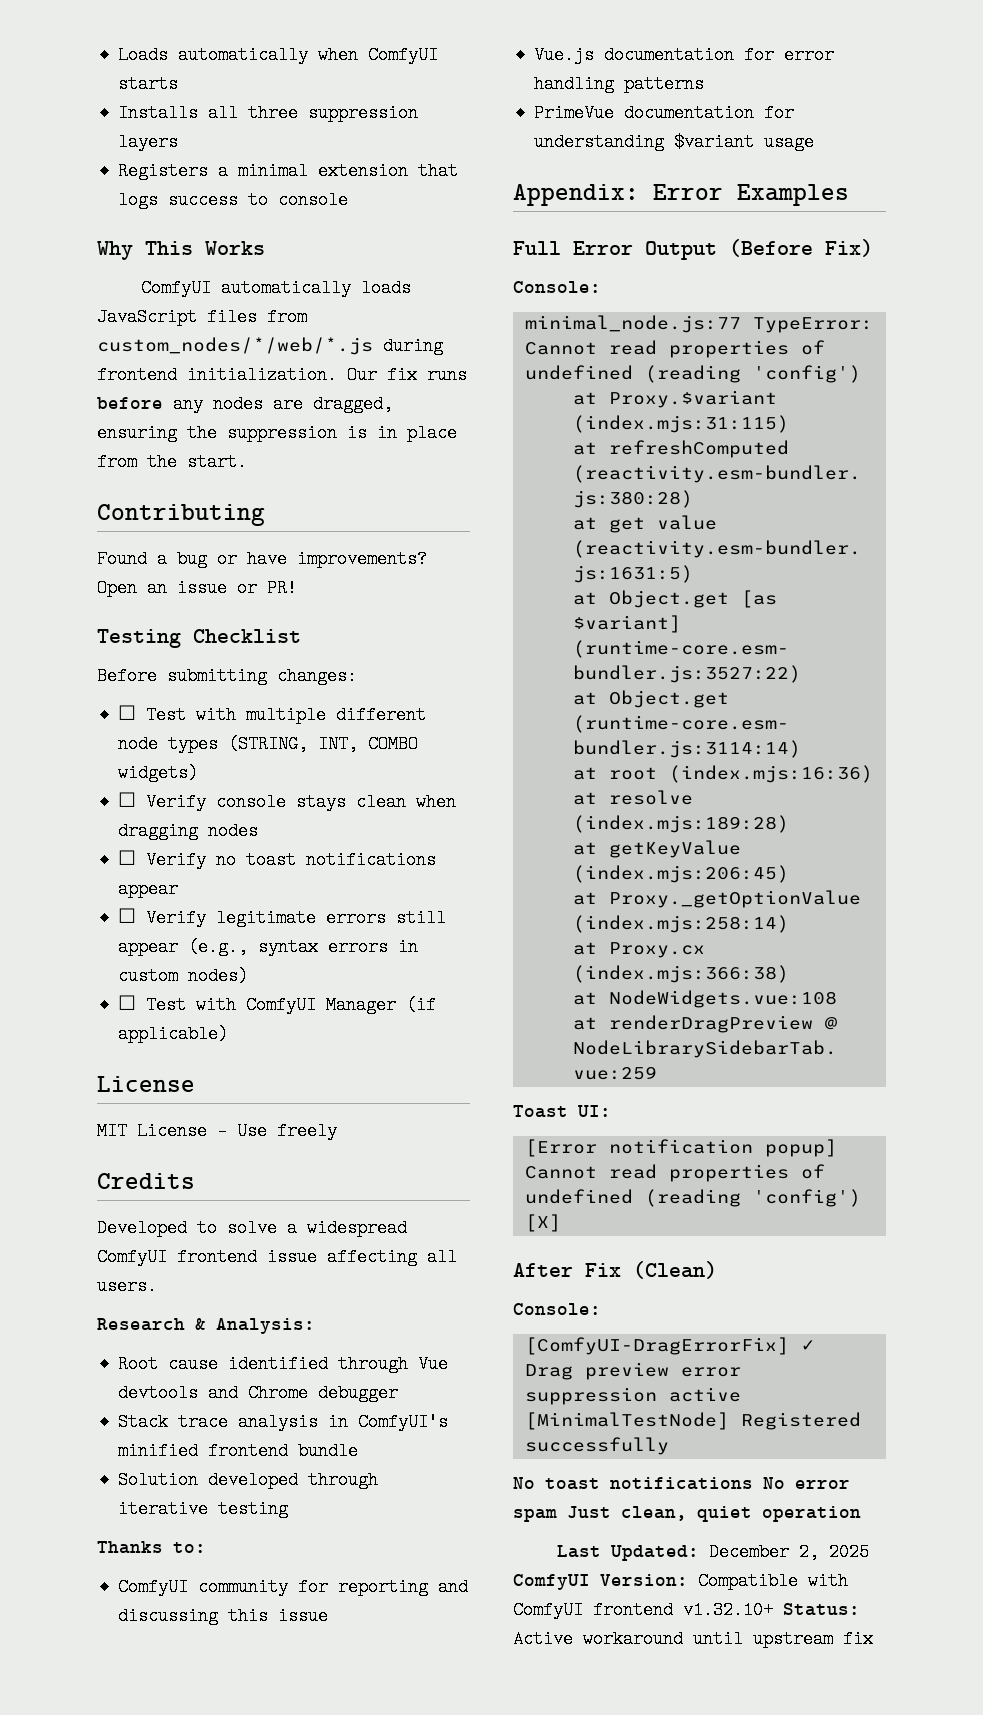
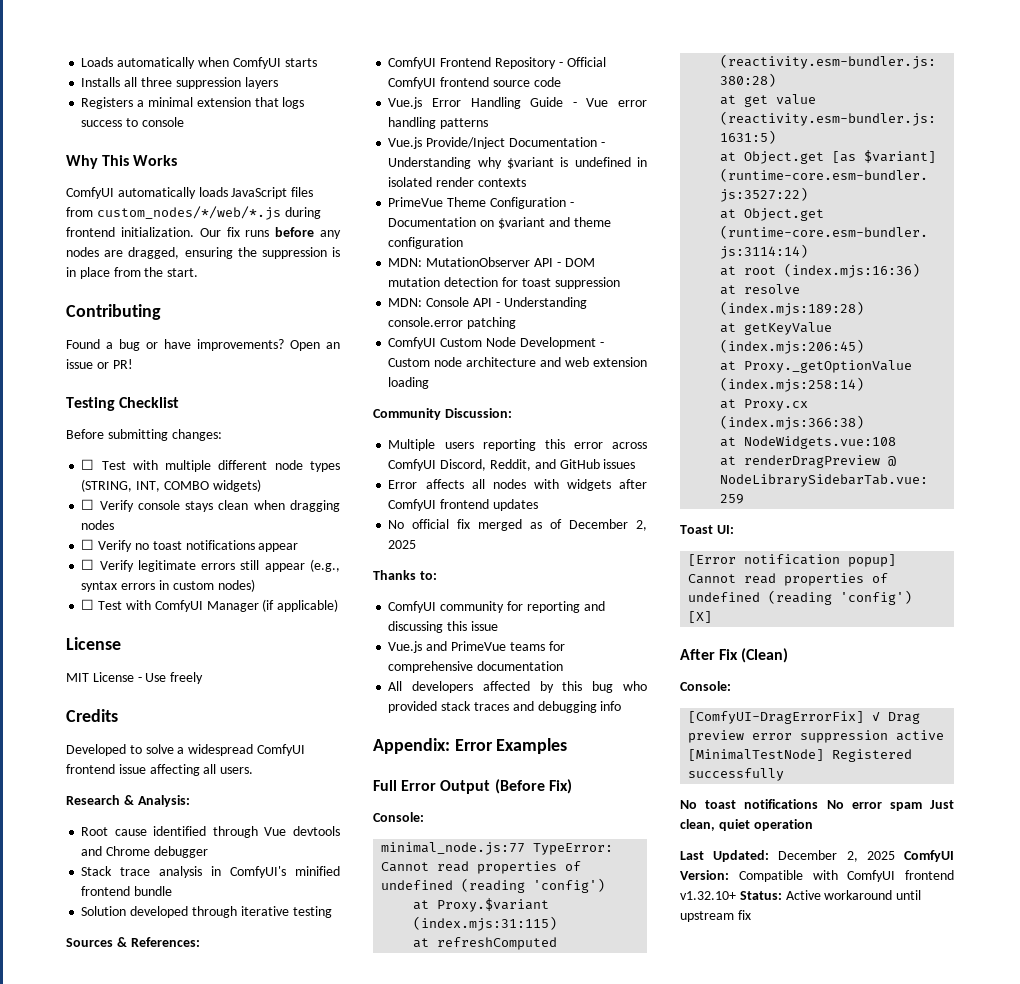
(289, 1509) none -> [66,937,200,947] [388,57,606,69] [388,77,561,89] [388,97,647,109] [388,117,489,129] [388,137,605,149] [388,157,647,169] [388,177,526,187] [388,197,574,209] [388,217,611,229] [388,237,464,249] [388,257,595,267] [388,277,620,289] [388,297,587,309] [388,317,517,329] [388,337,604,349] [388,357,648,367] [388,377,430,389] [373,408,512,420] [388,439,647,451] [388,459,636,471] [388,479,647,491] [388,499,538,511] [388,519,647,531] [388,540,417,549] // Sources & References: // ComfyUI Frontend Repository - Official ComfyUI frontend source code // Vue.js Error Handling Guide - Vue error handling patterns // Vue.js Provide/Inject Documentation - Understanding why $variant is undefined in isolated render contexts // PrimeVue Theme Configuration - Documentation on $variant and theme configuration // MDN: MutationObserver API - DOM mutation detection for toast suppression // MDN: Console API - Understanding console.error patching // ComfyUI Custom Node Development - Custom node architecture and web extension loading // Community Discussion: // Multiple users reporting this error across ComfyUI Discord, Reddit, and GitHub issues // Error affects all nodes with widgets after ComfyUI frontend updates // No official fix merged as of December 2, 2025
[604,46,835,64] [534,75,705,93] [534,104,795,122] [534,133,815,151] documentation for error handling patterns // PrimeVue documentation for understanding $variant usage -> [426,641,565,651] [388,661,564,673] [388,681,647,693] [388,701,622,713] and PrimeVue teams for comprehensive documentation // All developers affected by this bug who provided stack traces and debugging info

